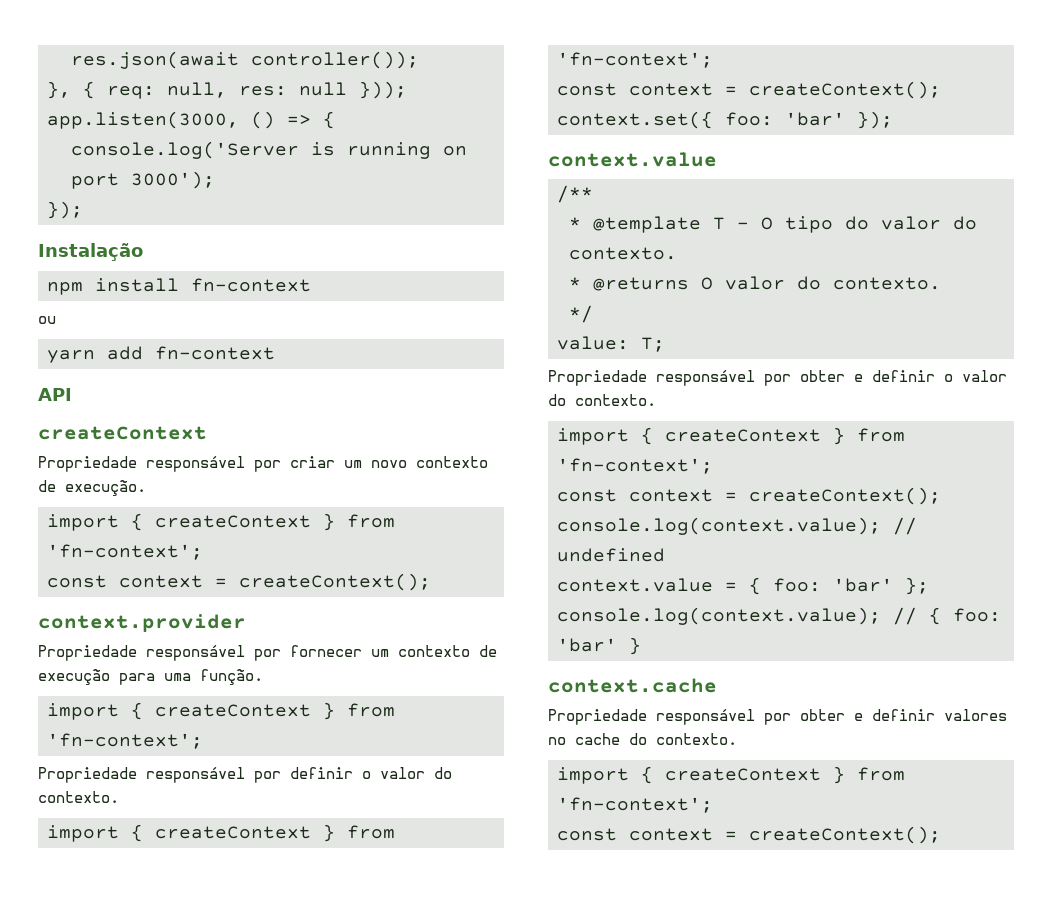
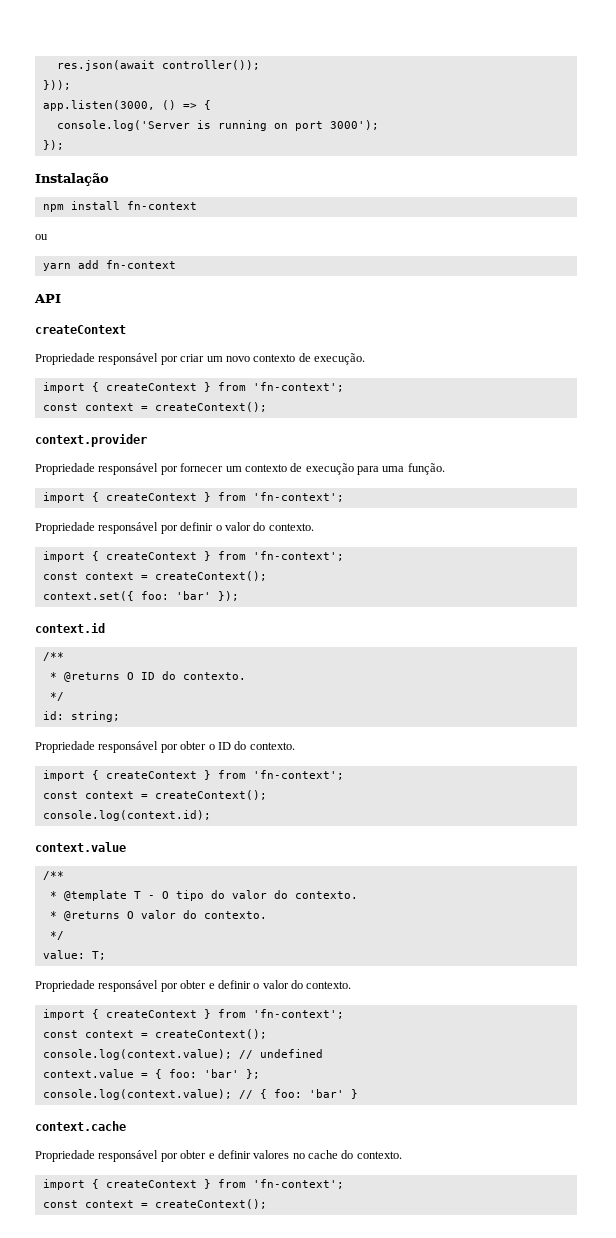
[47,81,347,99] }, { req: null, res: null -> (260, 65) none
(893, 120) none -> [35,623,105,633] [42,652,64,661] [49,671,246,682] [49,692,64,701] [42,711,120,722] [35,741,295,753] [42,770,344,781] [42,790,267,800] [42,810,211,821] // context.id // /** // * @returns O ID do contexto. // */ // id: string; // Propriedade responsável por obter o ID do contexto. // import { createContext } from 'fn-context'; // const context = createContext(); // console.log(context.id);

